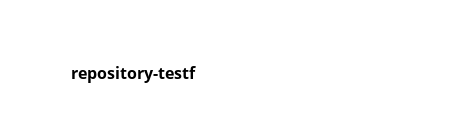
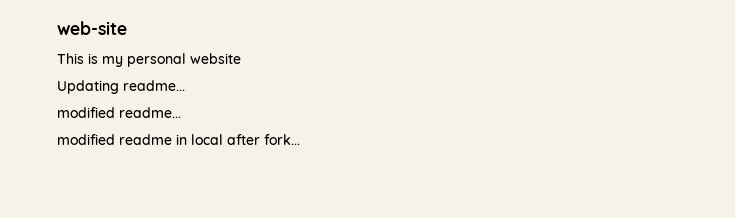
[71,66,196,83] repository-testf -> [57,21,127,35] [57,53,241,67] [57,80,185,94] [57,107,181,118] [57,134,300,145] web-site // This is my personal website // Updating readme... // modified readme... // modified readme in local after fork...

